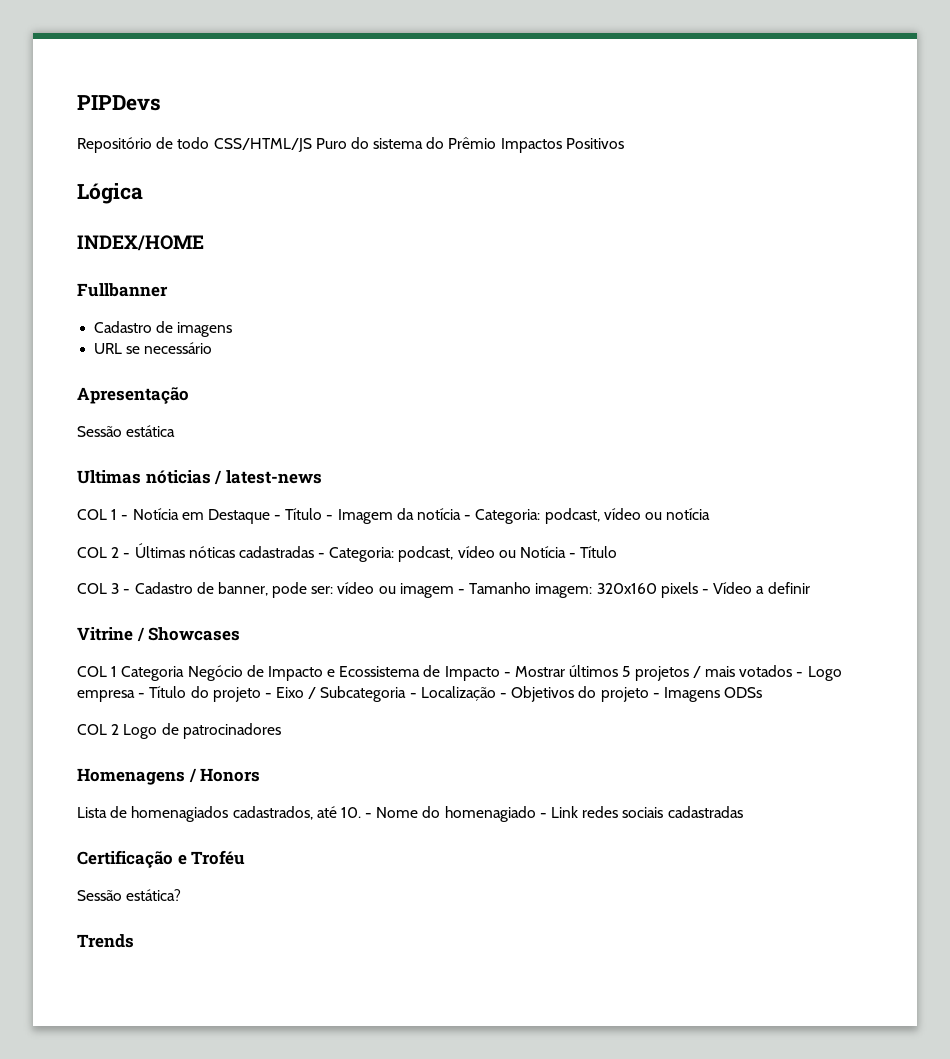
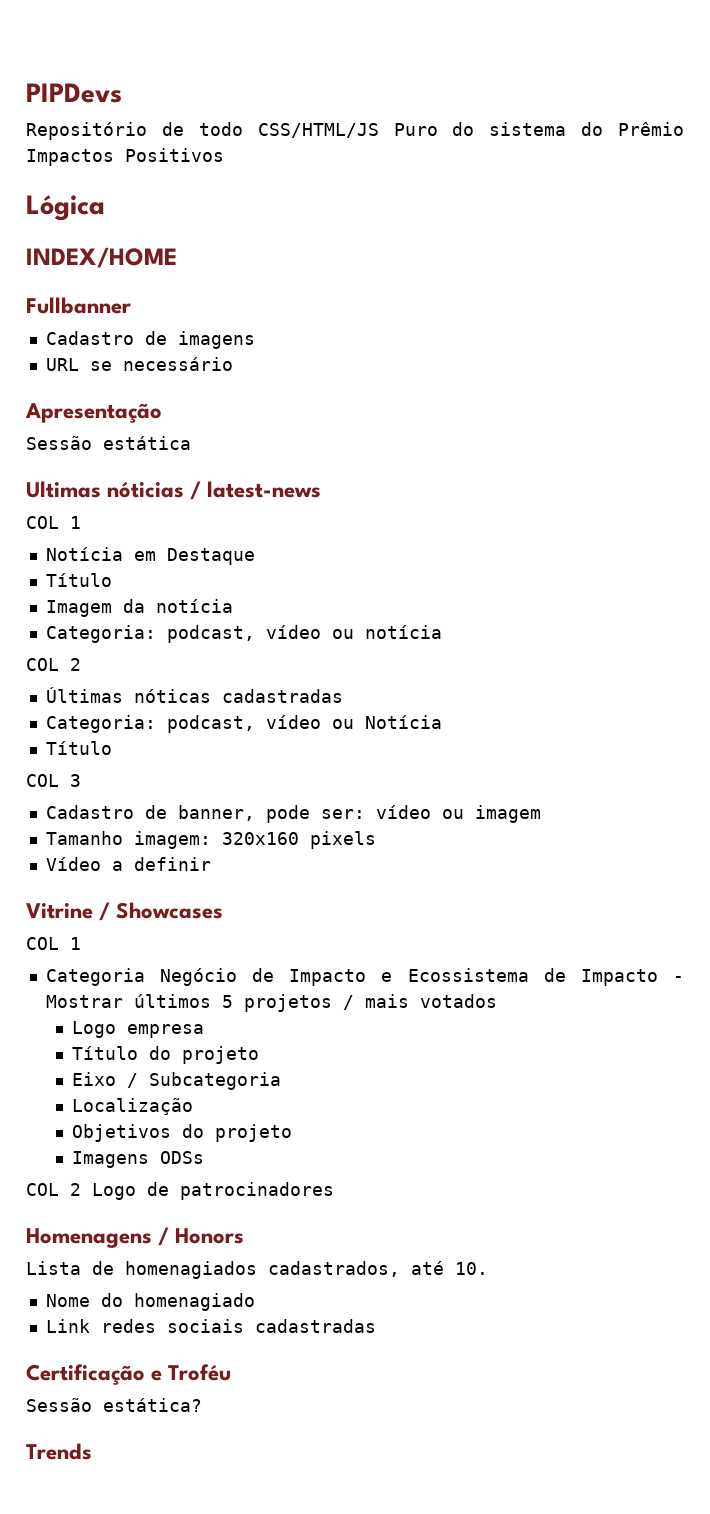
[121,515,129,520] - -> (81, 522) //
[274,508,334,520] - Título - -> [45,573,112,587] // Título //
[464,515,472,520] - -> (233, 606) //
[123,553,131,558] - -> (81, 664) //
[318,553,326,558] - -> (343, 696) //
[569,553,577,558] - -> (442, 722) //
[123,589,131,594] - -> (81, 780) //
[458,589,466,594] - -> (541, 814) //
[701,589,709,594] - -> (376, 840) //
(118, 671) none -> (81, 943) //
[796,672,804,677] - -> (497, 1001) //
[138,693,146,698] - -> (205, 1031) //
[264,693,272,698] - -> (260, 1055) //
[409,693,417,698] - -> (282, 1081) //
[500,693,508,698] - -> (194, 1106) //
[652,693,660,698] - -> (293, 1133) //
[365,813,373,818] - -> (488, 1268) //
[539,813,547,818] - -> (255, 1302) //

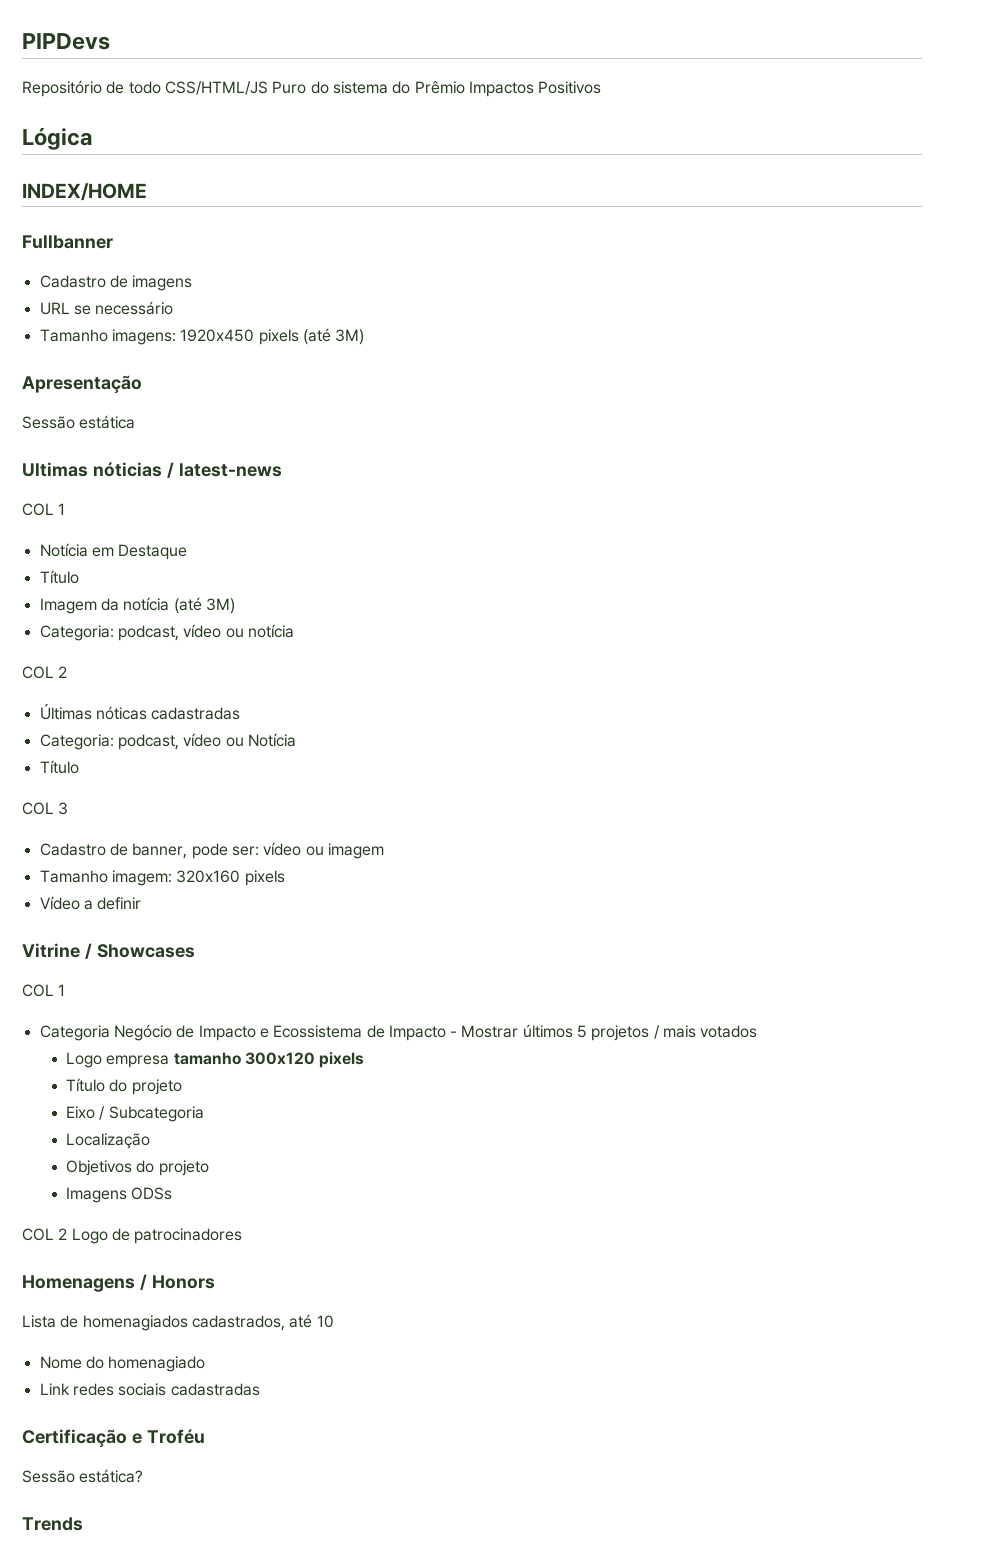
(233, 364) none -> [39,328,365,345] // Tamanho imagens: 1920x450 pixels (até 3M)
(233, 606) none -> [173,597,235,614] (até 3M)
(205, 1031) none -> [173,1052,365,1068] tamanho 300x120 pixels
[455,1262,488,1275] 10. -> [316,1315,334,1328] 10

